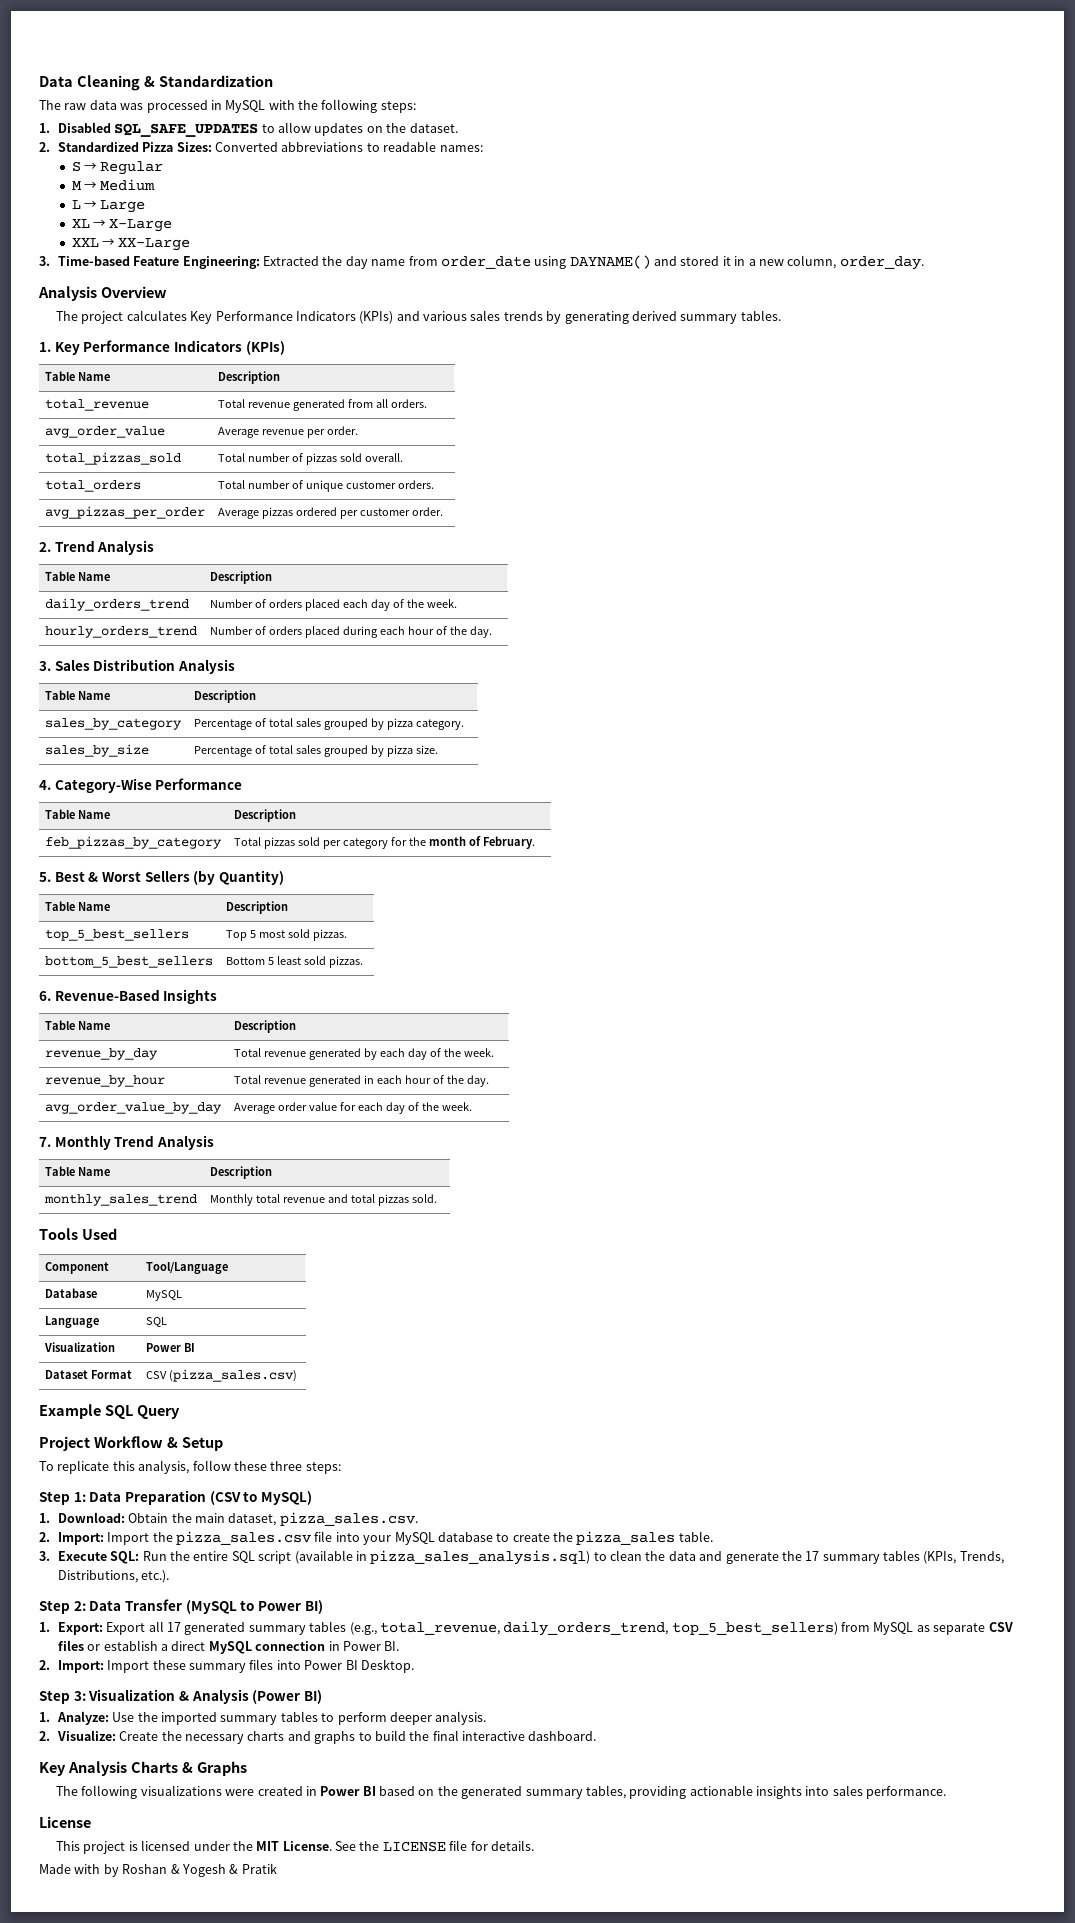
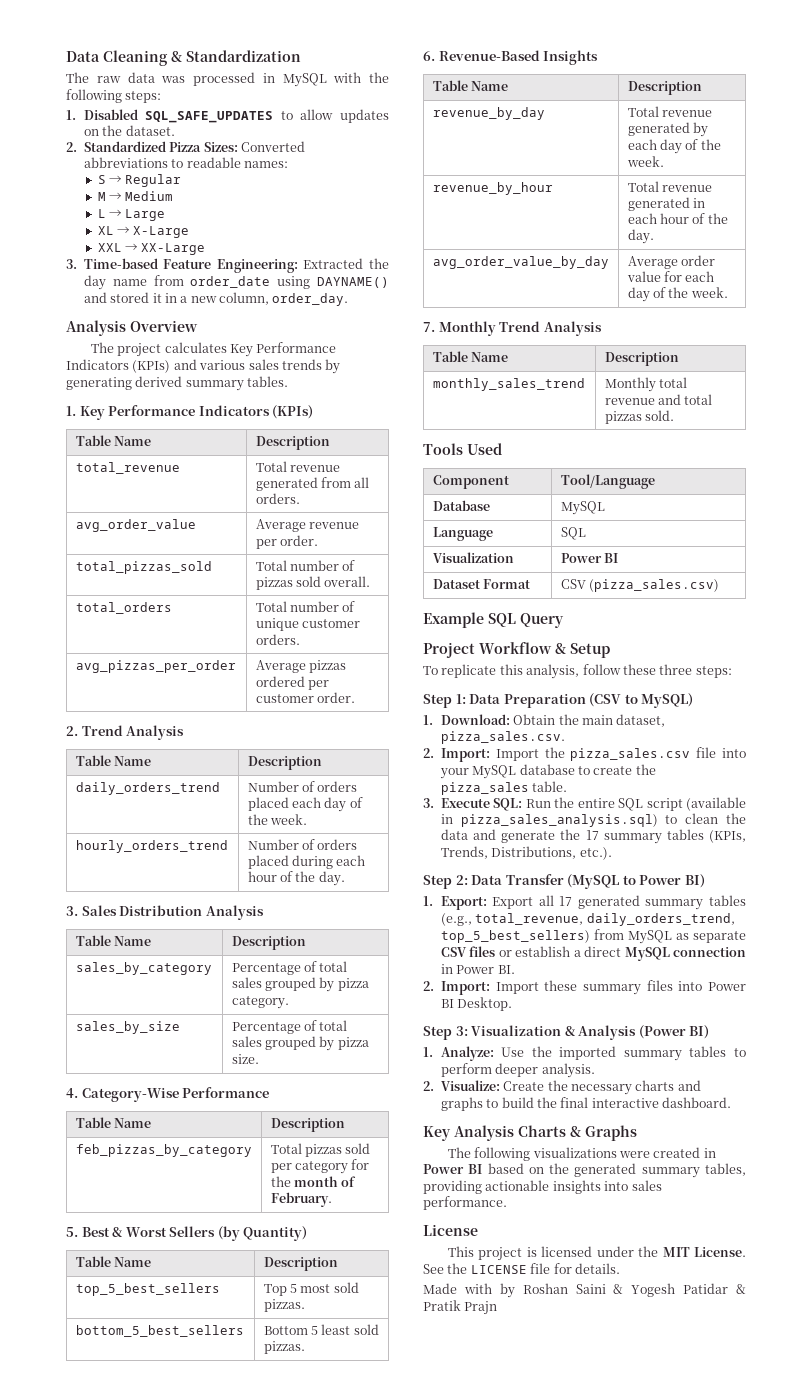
(168, 1869) none -> [575,1284,606,1294] Saini
(226, 1870) none -> [683,1283,729,1294] Patidar
(277, 1868) none -> [464,1301,498,1315] Prajn

